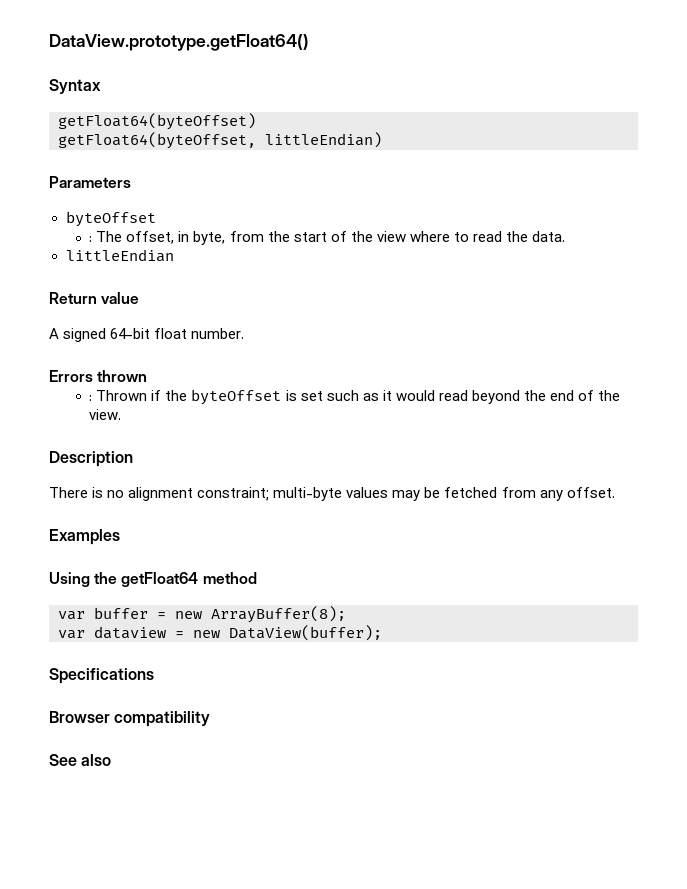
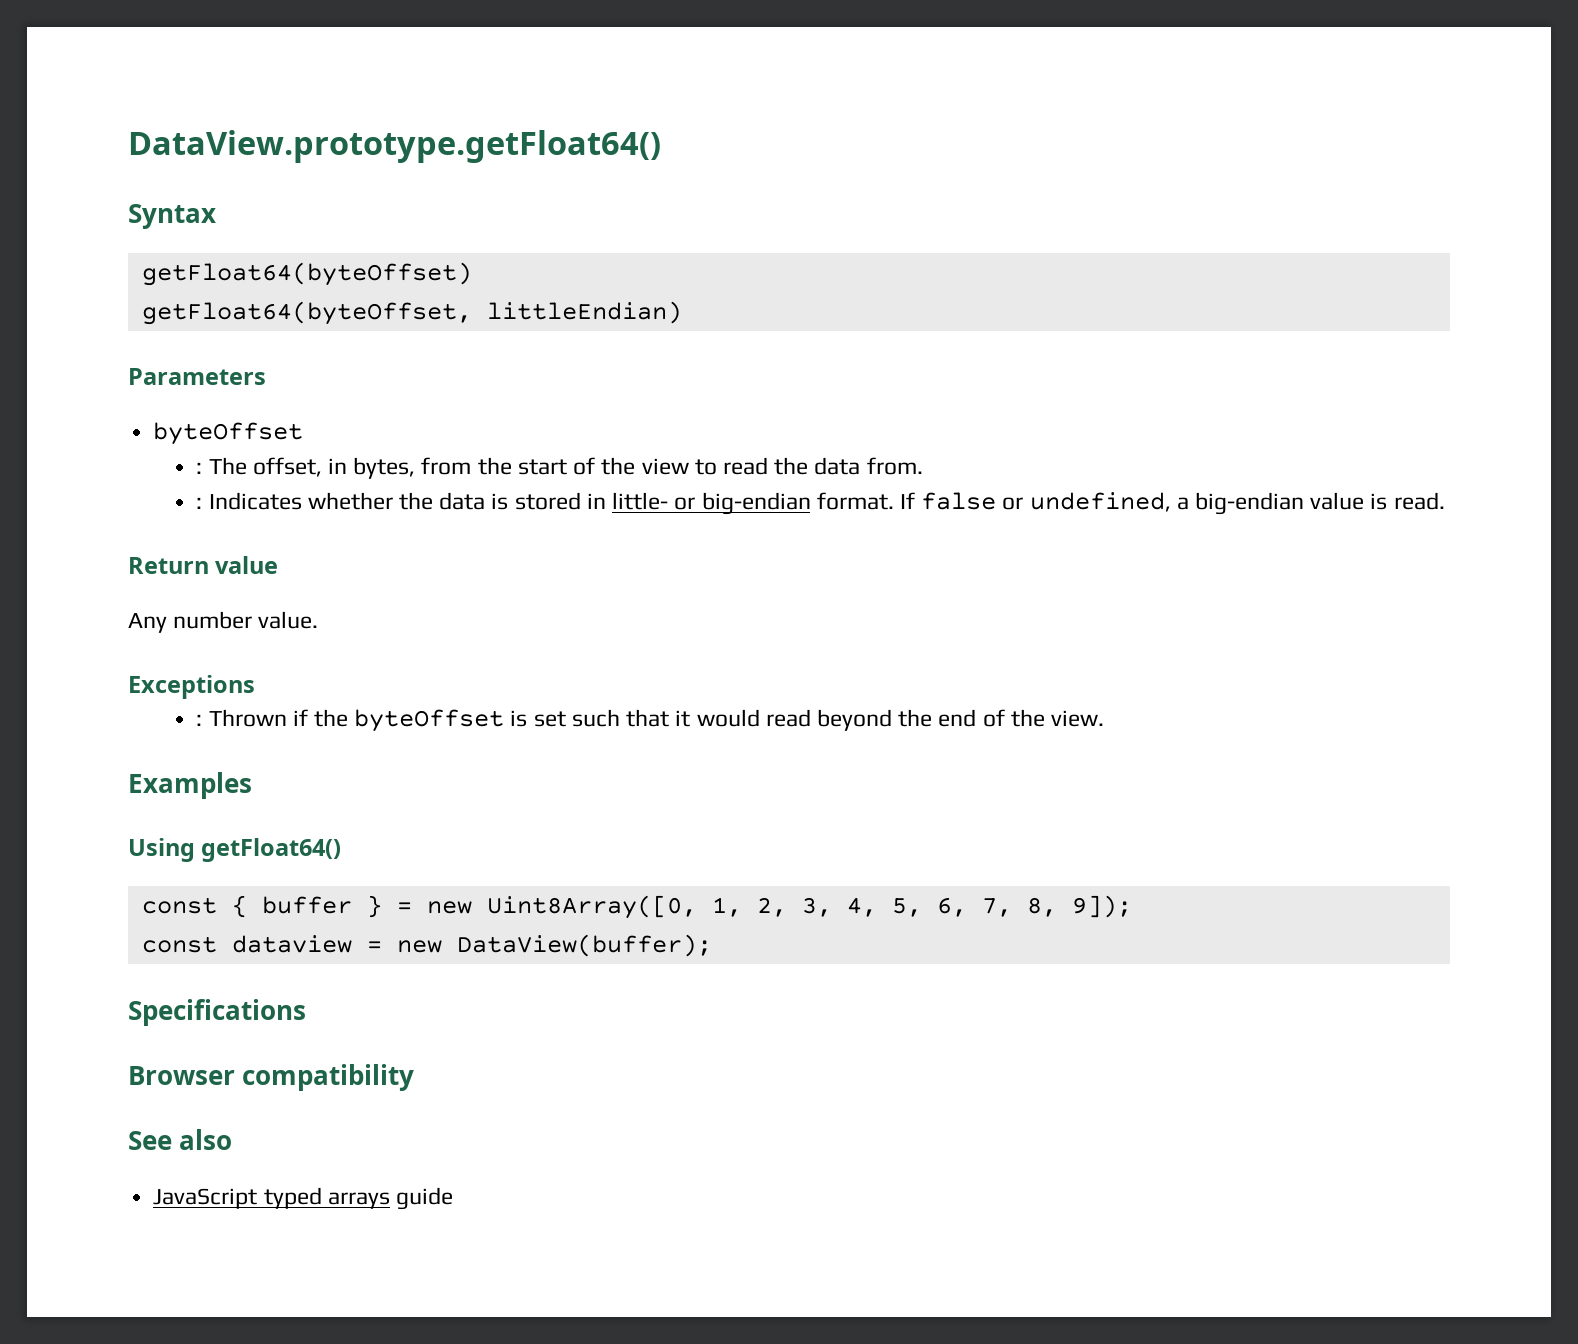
[193,231,226,245] byte, -> [353,457,416,479] bytes,
[409,231,450,242] where -> (689, 466) none
[532,231,566,242] [65,249,174,262] [49,292,140,304] [49,328,245,342] [49,370,148,382] data. // littleEndian // Return value // A signed 64-bit float number. // Errors thrown -> [814,457,923,475] [196,492,1445,515] [128,556,279,574] [128,611,319,633] [128,675,255,699] data from. // : Indicates whether the data is stored in little- or big-endian format. If false or undefined, a big-endian value is read. // Return value // Any number value. // Exceptions
[362,393,379,401] as -> [626,709,670,727] that
[49,451,133,467] [49,487,615,501] [49,529,120,545] [49,572,257,587] [58,606,346,623] [58,630,85,639] Description // There is no alignment constraint; multi-byte values may be fetched from any offset. // Examples // Using the getFloat64 method // var buffer = new ArrayBuffer(8); // var -> [128,772,252,799] [128,838,342,862] [141,895,1132,919] [141,936,217,953] Examples // Using getFloat64() // const { buffer } = new Uint8Array([0, 1, 2, 3, 4, 5, 6, 7, 8, 9]); // const
(112, 760) none -> [153,1187,453,1210] // JavaScript typed arrays guide

